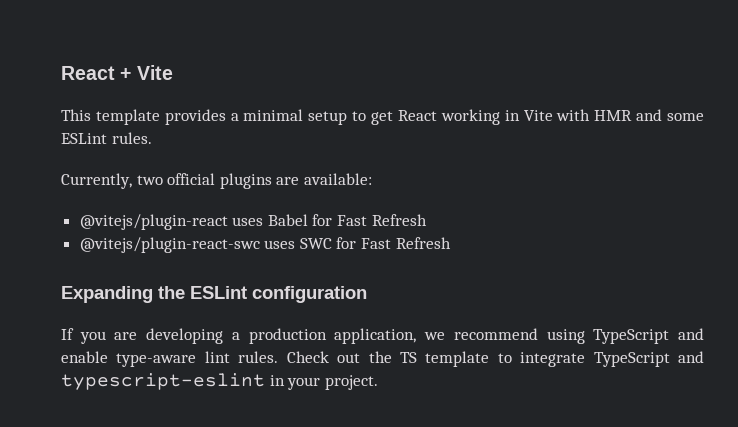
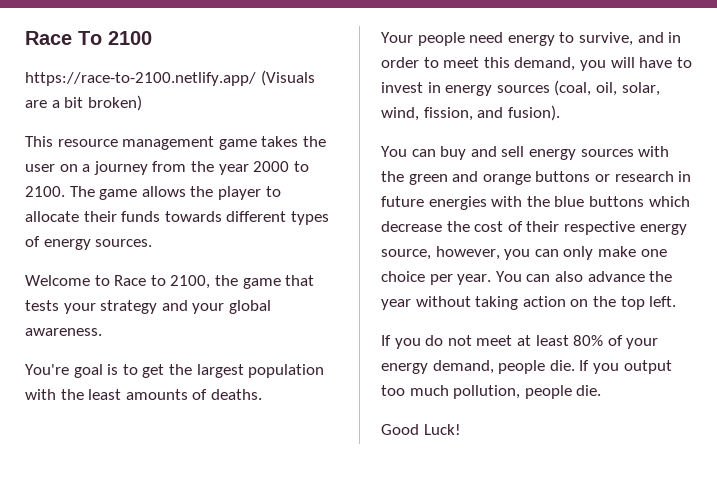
[61,65,173,80] [61,109,705,125] [61,132,152,144] [61,173,372,189] [79,214,427,230] [79,237,451,253] [61,286,367,303] [61,328,705,344] [61,351,704,367] [61,373,378,390] React + Vite // This template provides a minimal setup to get React working in Vite with HMR and some ESLint rules. // Currently, two official plugins are available: // @vitejs/plugin-react uses Babel for Fast Refresh // @vitejs/plugin-react-swc uses SWC for Fast Refresh // Expanding the ESLint configuration // If you are developing a production application, we recommend using TypeScript and enable type-aware lint rules. Check out the TS template to integrate TypeScript and typescript-eslint in your project. -> [25,31,152,45] [25,70,315,86] [25,95,142,111] [25,136,326,150] [25,161,309,175] [25,186,281,200] [25,211,329,225] [25,236,153,250] [25,275,315,289] [25,300,271,314] [25,328,102,336] [25,364,325,378] [25,389,262,400] [381,32,682,46] [381,57,692,71] [381,80,660,96] [381,105,560,121] [381,146,670,160] [381,171,692,185] [381,196,690,210] [381,221,687,235] [381,246,667,260] [381,271,673,285] [381,296,677,310] [381,335,659,349] [381,360,672,374] [381,385,602,399] [381,424,461,435] Race To 2100 // https://race-to-2100.netlify.app/ (Visuals are a bit broken) // This resource management game takes the user on a journey from the year 2000 to 2100. The game allows the player to allocate their funds towards different types of energy sources. // Welcome to Race to 2100, the game that tests your strategy and your global awareness. // You're goal is to get the largest population with the least amounts of deaths. // Your people need energy to survive, and in order to meet this demand, you will have to invest in energy sources (coal, oil, solar, wind, fission, and fusion). // You can buy and sell energy sources with the green and orange buttons or research in future energies with the blue buttons which decrease the cost of their respective energy source, however, you can only make one choice per year. You can also advance the year without taking action on the top left. // If you do not meet at least 80% of your energy demand, people die. If you output too much pollution, people die. // Good Luck!

